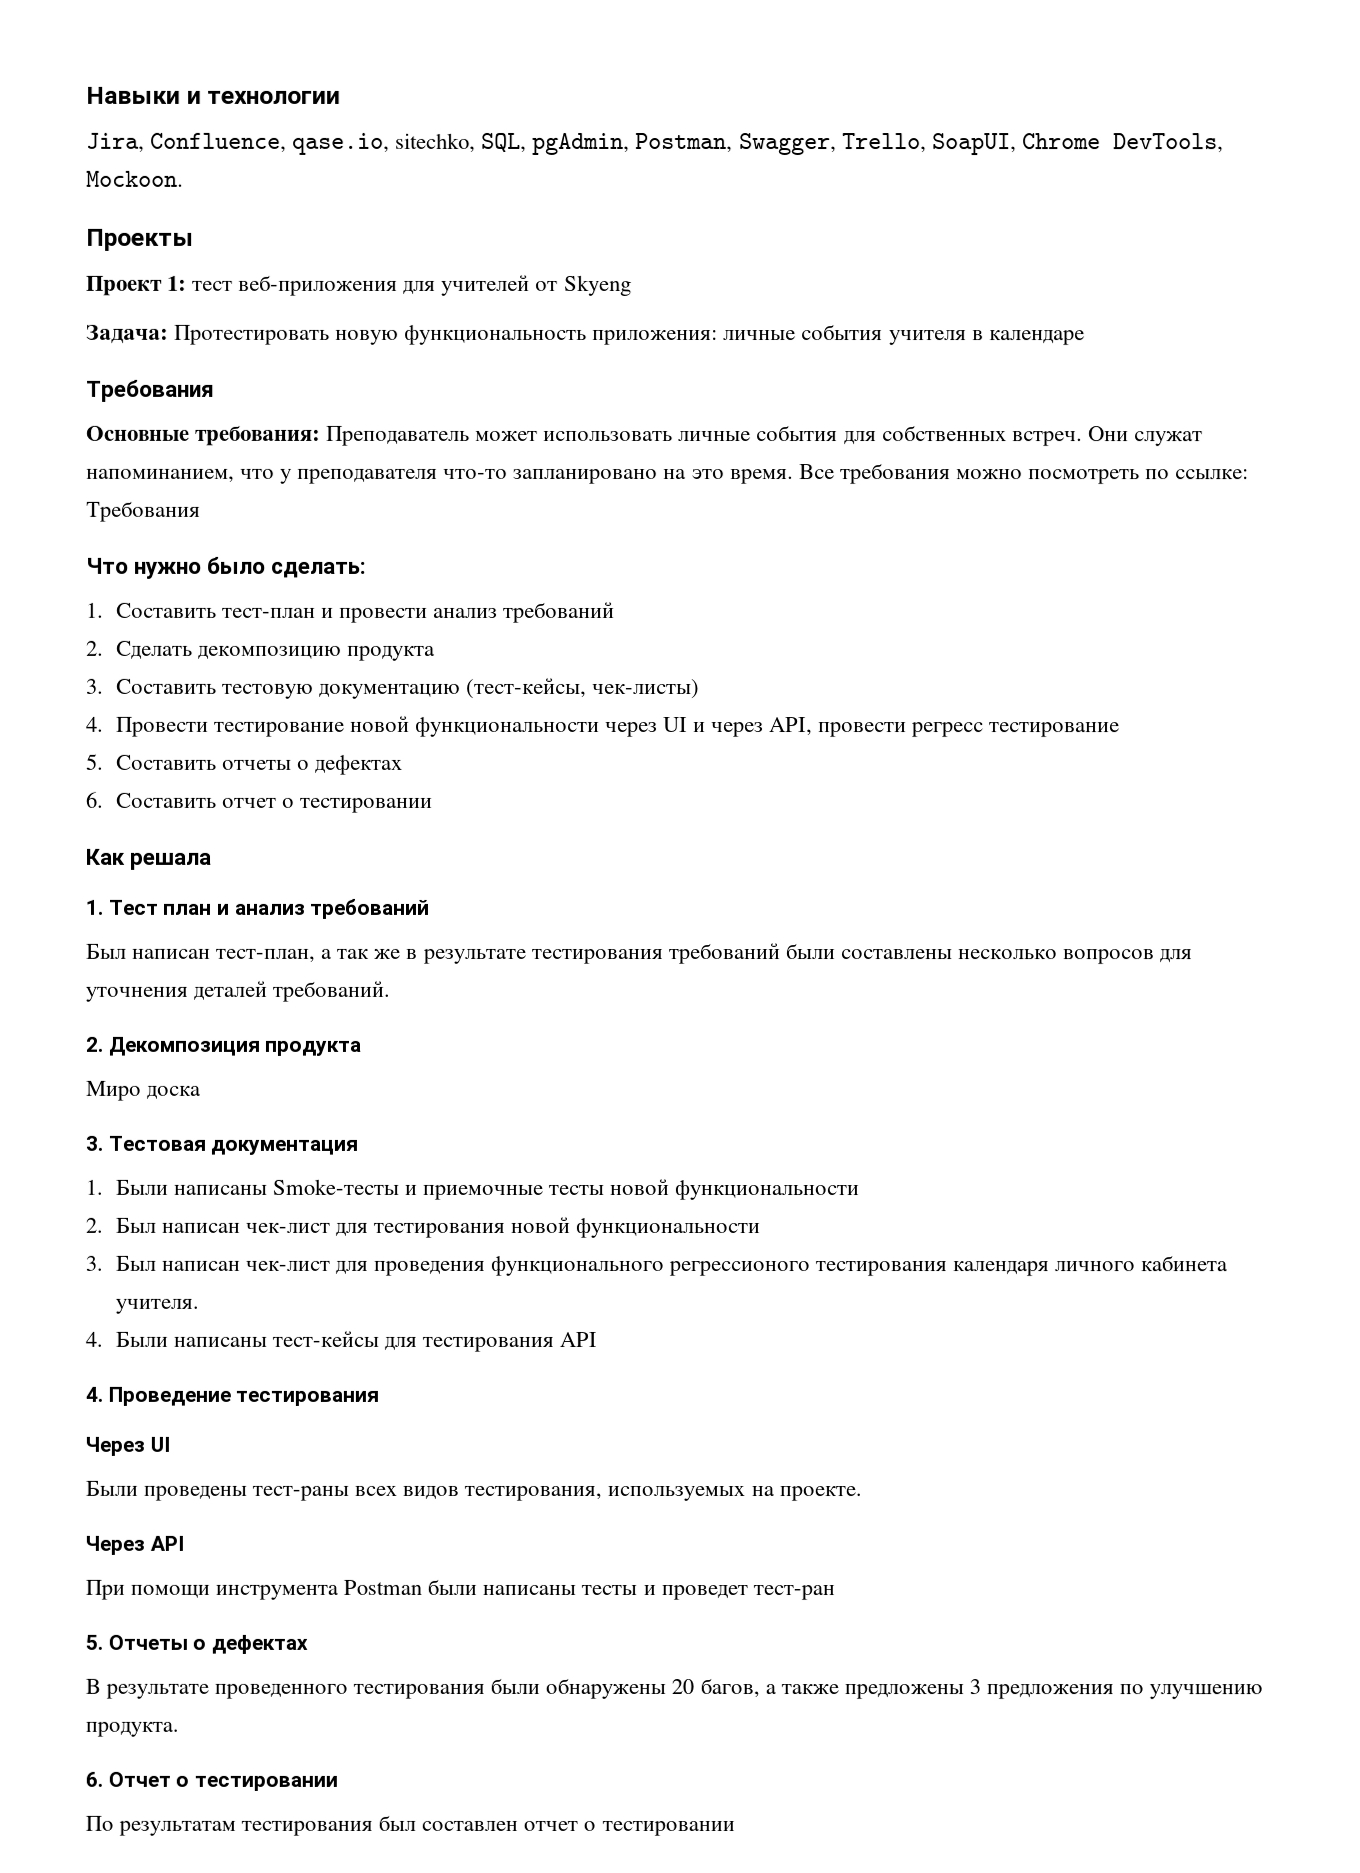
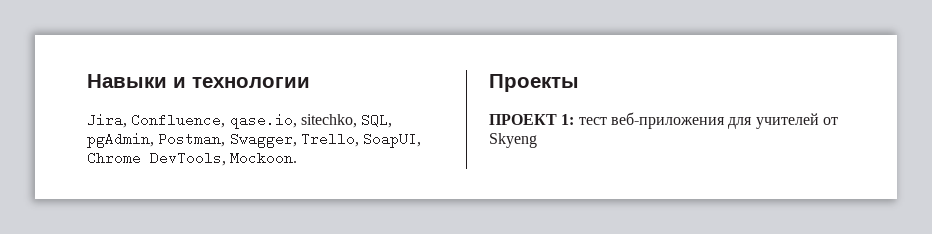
[86,275,163,296] Проект -> [489,114,557,125] ПРОЕКТ
[86,324,1085,346] [86,379,215,402] [86,425,1203,447] [86,463,1250,485] [86,500,201,522] [86,556,368,579] [86,601,615,623] [86,640,436,661] [86,677,700,700] [86,715,1121,738] [86,753,403,775] [86,791,433,813] [86,848,213,870] [86,898,431,919] [85,942,1193,965] [85,980,391,1002] [85,1036,362,1056] [85,1080,202,1101] [85,1135,359,1155] [85,1178,860,1201] [85,1216,760,1239] [85,1255,1229,1277] [114,1298,199,1314] [85,1330,597,1352] [85,1386,380,1406] [85,1436,170,1456] [85,1480,862,1502] [85,1535,184,1555] [85,1578,835,1601] [85,1634,309,1654] [85,1677,1264,1700] [85,1721,179,1737] [85,1771,339,1791] [85,1814,735,1837] // Задача: Протестировать новую функциональность приложения: личные события учителя в календаре // Требования // Основные требования: Преподаватель может использовать личные события для собственных встреч. Они служат напоминанием, что у преподавателя что-то запланировано на это время. Все требования можно посмотреть по ссылке: Требования // Что нужно было сделать: // 1. Составить тест-план и провести анализ требований // 2. Сделать декомпозицию продукта // 3. Составить тестовую документацию (тест-кейсы, чек-листы) // 4. Провести тестирование новой функциональности через UI и через API, провести регресс тестирование // 5. Составить отчеты о дефектах // 6. Составить отчет о тестировании // Как решала // 1. Тест план и анализ требований // Был написан тест-план, а так же в результате тестирования требований были составлены несколько вопросов для уточнения деталей требований. // 2. Декомпозиция продукта // Миро доска // 3. Тестовая документация // 1. Были написаны Smoke-тесты и приемочные тесты новой функциональности // 2. Был написан чек-лист для тестирования новой функциональности // 3. Был написан чек-лист для проведения функционального регрессионого тестирования календаря личного кабинета учителя. // 4. Были написаны тест-кейсы для тестирования API // 4. Проведение тестирования // Через UI // Были проведены тест-раны всех видов тестирования, используемых на проекте. // Через API // При помощи инструмента Postman были написаны тесты и проведет тест-ран // 5. Отчеты о дефектах // В результате проведенного тестирования были обнаружены 20 багов, а также предложены 3 предложения по улучшению продукта. // 6. Отчет о тестировании // По результатам тестирования был составлен отчет о тестировании -> (537, 140) none

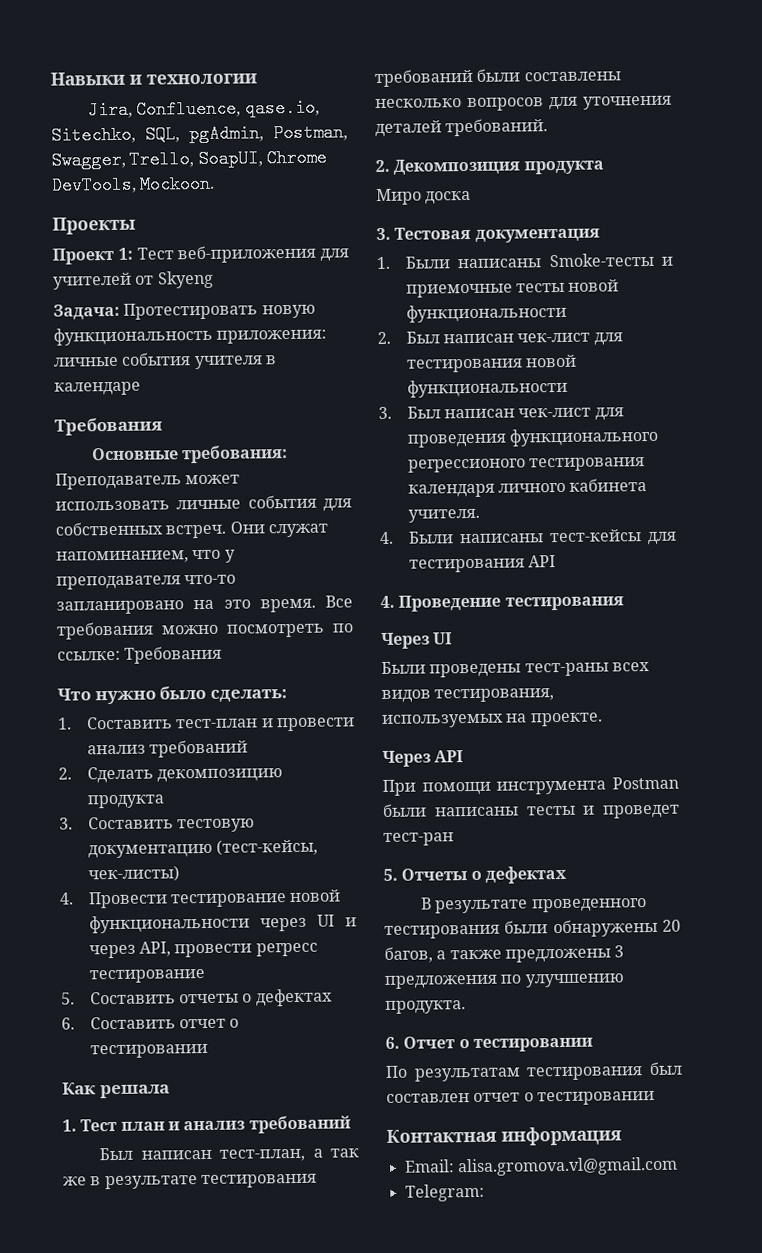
[300,114,357,128] sitechko, -> [51,125,136,145] Sitechko,
[489,114,607,125] ПРОЕКТ 1: тест -> [52,247,174,265] Проект 1: Тест
(537, 140) none -> [53,302,316,320] [53,326,328,346] [53,352,277,370] [54,381,141,396] [54,417,163,436] [91,445,289,464] [55,472,241,490] [55,494,352,512] [55,521,328,539] [56,549,236,564] [56,574,237,590] [56,595,353,615] [56,621,354,640] [57,645,223,664] [57,685,287,705] [57,716,355,732] [86,739,248,758] [58,766,283,784] [86,794,165,809] [59,816,255,833] [87,838,318,859] [87,865,180,883] [59,889,342,909] [88,914,357,934] [88,941,318,959] [88,968,205,984] [61,988,333,1007] [61,1016,240,1030] [89,1043,208,1059] [62,1082,170,1099] [62,1115,351,1134] [99,1147,359,1162] [63,1173,317,1190] [374,68,621,88] [375,95,672,112] [375,118,549,138] [375,158,604,175] [376,188,472,206] [376,226,600,243] [376,252,673,270] [405,279,620,298] [405,303,567,323] [377,331,623,346] [406,354,577,373] [406,378,568,398] [378,406,624,421] [406,427,658,448] [407,457,645,473] [407,478,648,498] [407,508,480,523] [379,529,677,546] [408,555,556,573] [380,594,624,612] [381,632,453,649] [381,661,650,678] [381,688,555,703] [381,712,603,728] [382,750,464,767] [382,776,679,796] [382,803,680,819] [383,832,454,846] [383,865,567,884] [421,897,647,914] [384,918,681,939] [384,945,625,963] [384,973,625,989] [385,1000,466,1014] [385,1036,593,1053] [385,1061,683,1082] [386,1090,655,1106] [386,1126,622,1146] [403,1156,678,1177] [404,1183,485,1202] // Задача: Протестировать новую функциональность приложения: личные события учителя в календаре // Требования // Основные требования: Преподаватель может использовать личные события для собственных встреч. Они служат напоминанием, что у преподавателя что-то запланировано на это время. Все требования можно посмотреть по ссылке: Требования // Что нужно было сделать: // 1. Составить тест-план и провести анализ требований // 2. Сделать декомпозицию продукта // 3. Составить тестовую документацию (тест-кейсы, чек-листы) // 4. Провести тестирование новой функциональности через UI и через API, провести регресс тестирование // 5. Составить отчеты о дефектах // 6. Составить отчет о тестировании // Как решала // 1. Тест план и анализ требований // Был написан тест-план, а так же в результате тестирования требований были составлены несколько вопросов для уточнения деталей требований. // 2. Декомпозиция продукта // Миро доска // 3. Тестовая документация // 1. Были написаны Smoke-тесты и приемочные тесты новой функциональности // 2. Был написан чек-лист для тестирования новой функциональности // 3. Был написан чек-лист для проведения функционального регрессионого тестирования календаря личного кабинета учителя. // 4. Были написаны тест-кейсы для тестирования API // 4. Проведение тестирования // Через UI // Были проведены тест-раны всех видов тестирования, используемых на проекте. // Через API // При помощи инструмента Postman были написаны тесты и проведет тест-ран // 5. Отчеты о дефектах // В результате проведенного тестирования были обнаружены 20 багов, а также предложены 3 предложения по улучшению продукта. // 6. Отчет о тестировании // По результатам тестирования был составлен отчет о тестировании // Контактная информация // Email: alisa.gromova.vl@gmail.com // Telegram:

